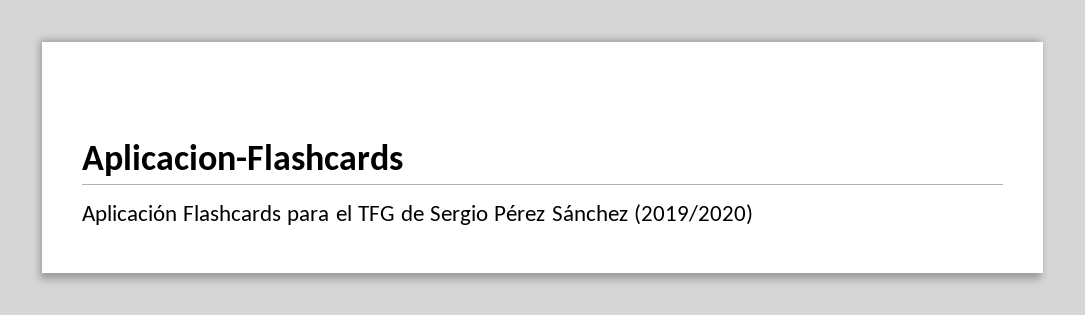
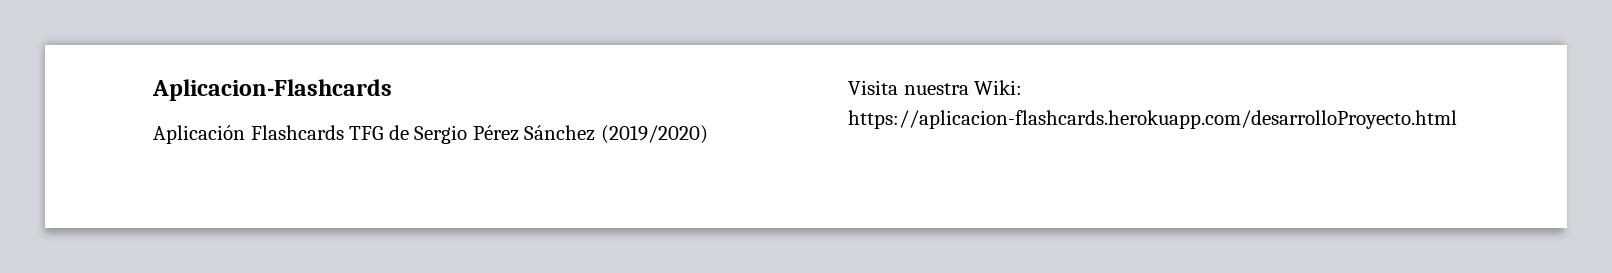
[287,205,352,225] para el -> (344, 132) none
(753, 214) none -> [848,80,1023,95] [848,110,1457,129] // Visita nuestra Wiki: https://aplicacion-flashcards.herokuapp.com/desarrolloProyecto.html

